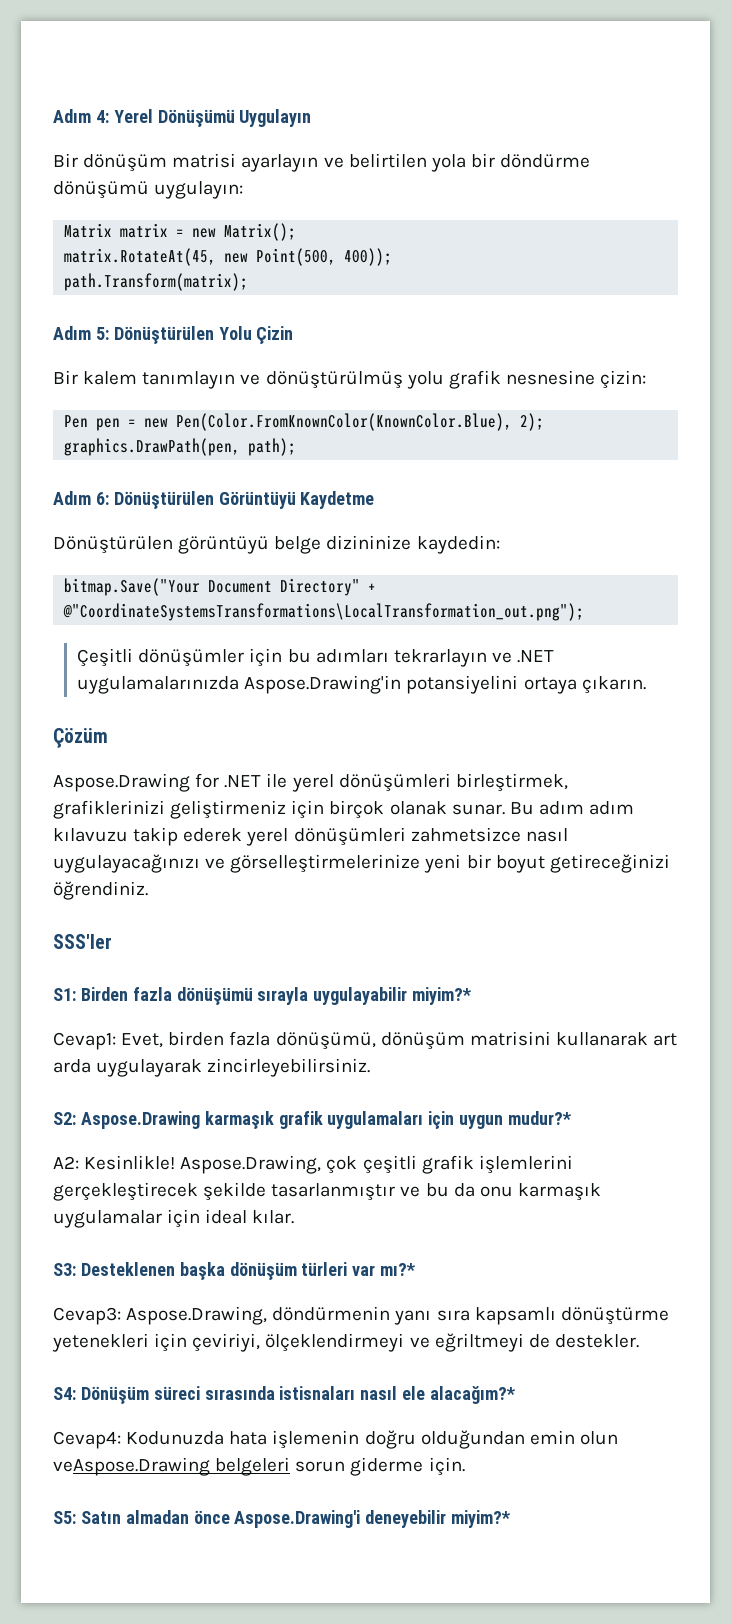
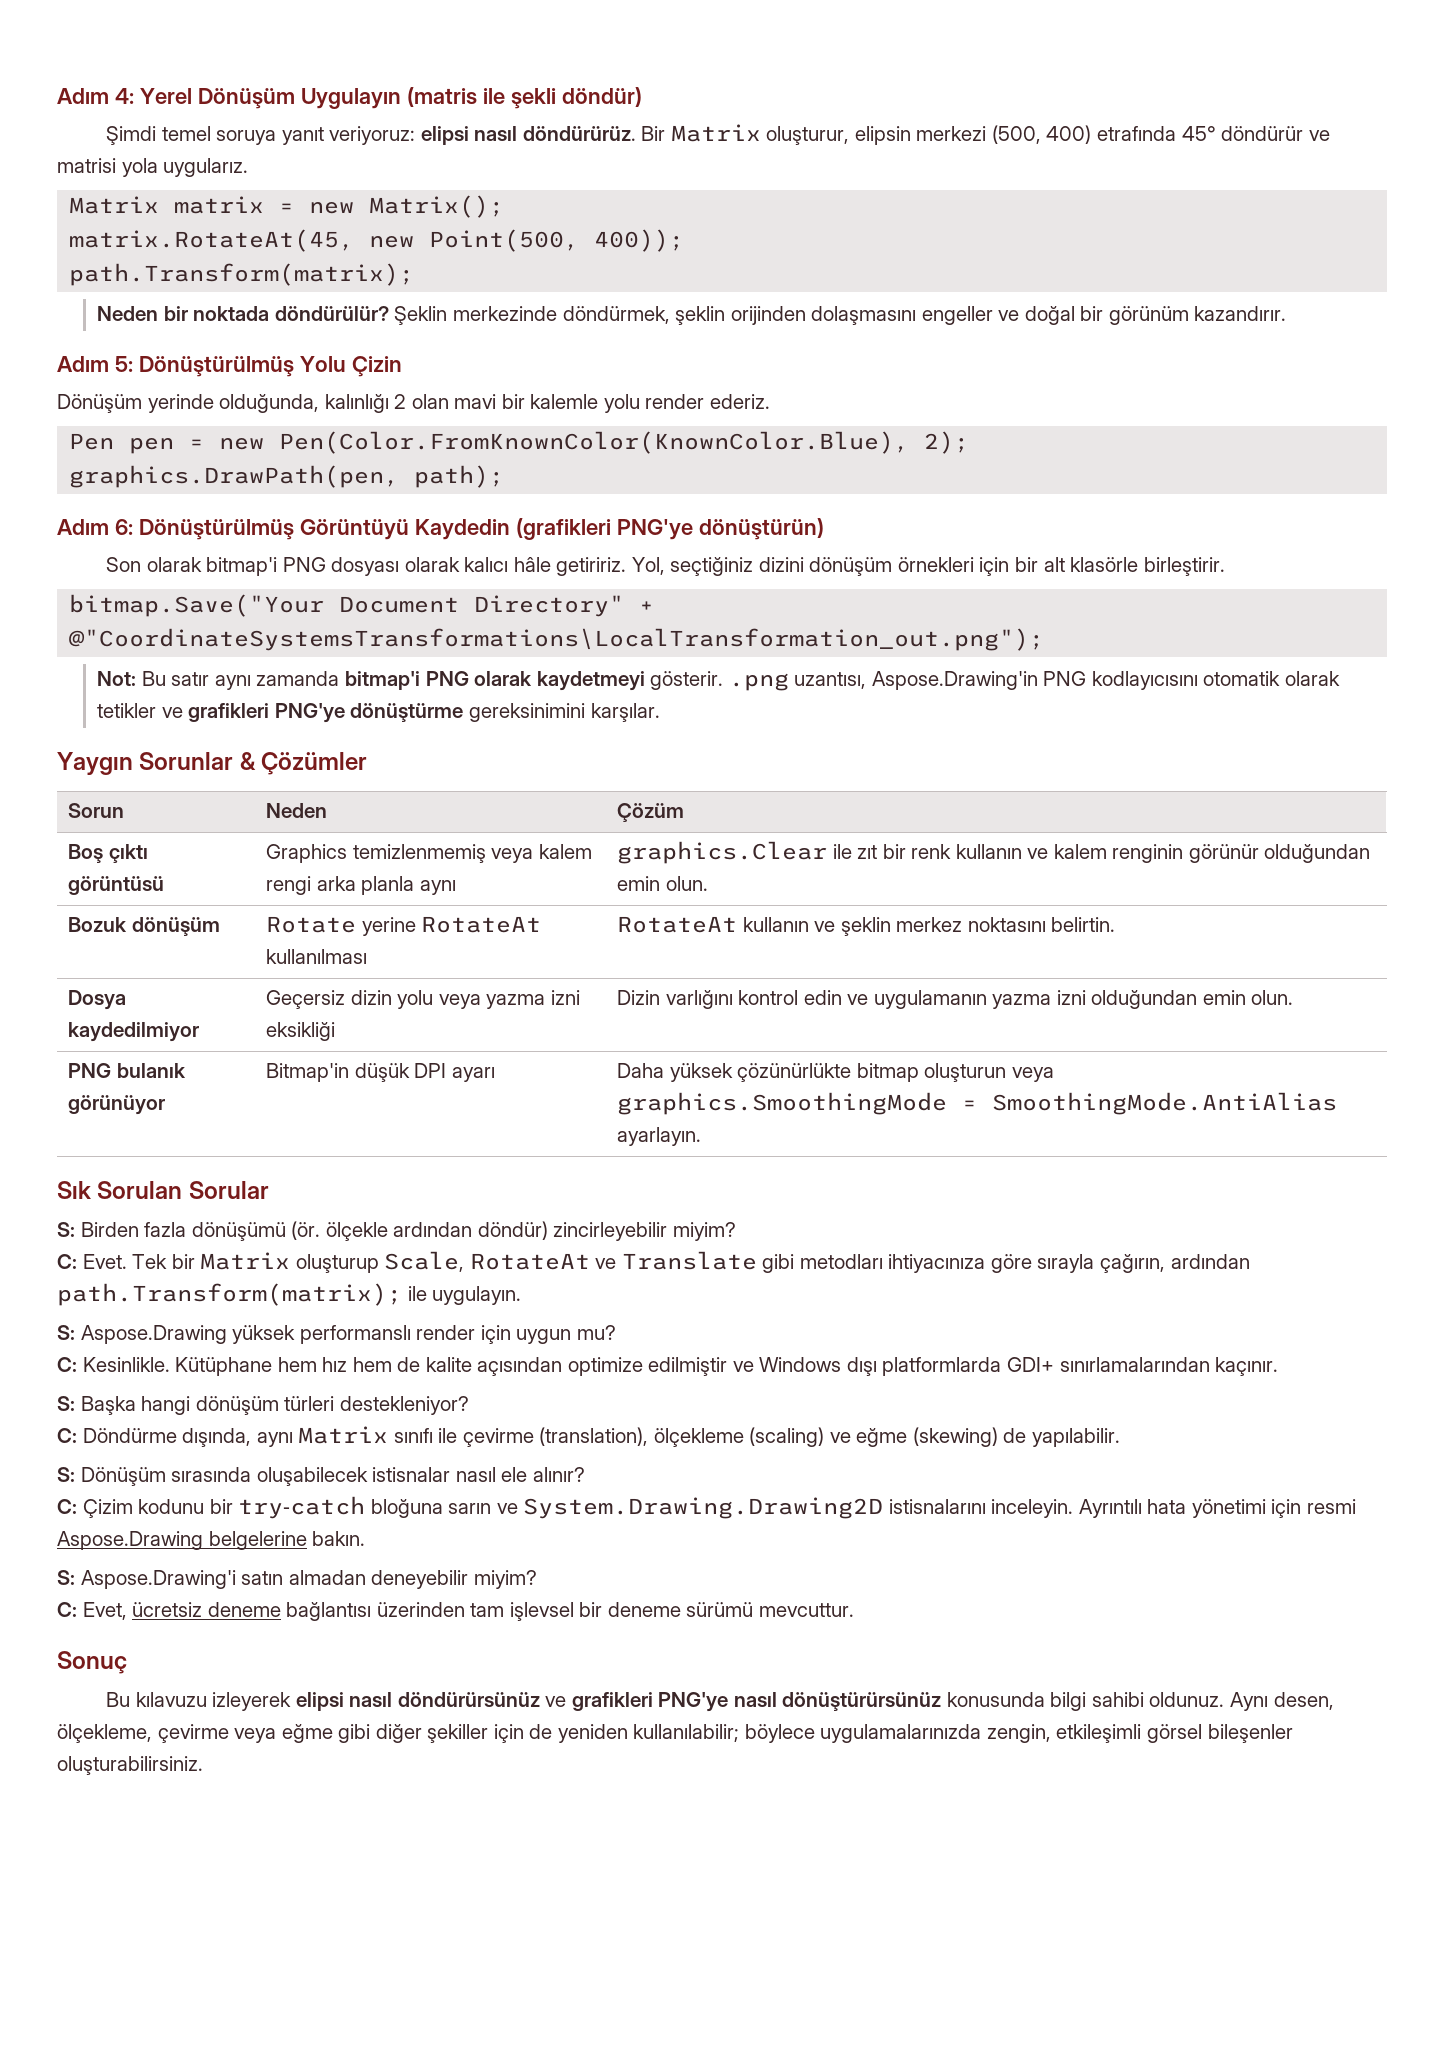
[157,109,235,127] Dönüşümü -> [197,88,295,109] Dönüşüm
[53,153,591,172] [53,181,244,199] // Bir dönüşüm matrisi ayarlayın ve belirtilen yola bir döndürme dönüşümü uygulayın: -> [406,87,642,109] [105,124,1330,145] [57,158,249,177] (matris ile şekli döndür) // Şimdi temel soruya yanıt veriyoruz: elipsi nasıl döndürürüz. Bir Matrix oluşturur, elipsin merkezi (500, 400) etrafında 45° döndürür ve matrisi yola uygularız.
(249, 282) none -> [97,306,1287,325] // Neden bir noktada döndürülür? Şeklin merkezinde döndürmek, şeklin orijinden dolaşmasını engeller ve doğal bir görünüm kazandırır.
[113,326,214,344] Dönüştürülen -> [138,356,294,377] Dönüştürülmüş
[53,370,647,389] Bir kalem tanımlayın ve dönüştürülmüş yolu grafik nesnesine çizin: -> [57,394,770,413] Dönüşüm yerinde olduğunda, kalınlığı 2 olan mavi bir kalemle yolu render ederiz.
[113,491,375,509] [53,535,500,554] Dönüştürülen Görüntüyü Kaydetme // Dönüştürülen görüntüyü belge dizininize kaydedin: -> [138,518,824,540] [105,557,1225,576] Dönüştürülmüş Görüntüyü Kaydedin (grafikleri PNG'ye dönüştürün) // Son olarak bitmap'i PNG dosyası olarak kalıcı hâle getiririz. Yol, seçtiğiniz dizini dönüşüm örnekleri için bir alt klasörle birleştirir.
[77,648,555,667] [77,675,646,694] [53,728,108,748] [53,773,568,792] [53,800,635,819] [53,827,568,846] [53,854,670,873] [53,881,148,900] [53,934,112,949] [53,987,472,1005] [53,1031,678,1050] [53,1058,371,1077] [53,1111,572,1129] [53,1155,573,1174] [53,1182,601,1201] [53,1209,295,1228] [53,1262,416,1280] [53,1306,669,1325] [52,1333,639,1352] [53,1386,516,1404] [53,1430,618,1449] [53,1457,465,1476] [53,1510,511,1528] Çeşitli dönüşümler için bu adımları tekrarlayın ve .NET uygulamalarınızda Aspose.Drawing'in potansiyelini ortaya çıkarın. // Çözüm // Aspose.Drawing for .NET ile yerel dönüşümleri birleştirmek, grafiklerinizi geliştirmeniz için birçok olanak sunar. Bu adım adım kılavuzu takip ederek yerel dönüşümleri zahmetsizce nasıl uygulayacağınızı ve görselleştirmelerinize yeni bir boyut getireceğinizi öğrendiniz. // SSS'ler // S1: Birden fazla dönüşümü sırayla uygulayabilir miyim?* // Cevap1: Evet, birden fazla dönüşümü, dönüşüm matrisini kullanarak art arda uygulayarak zincirleyebilirsiniz. // S2: Aspose.Drawing karmaşık grafik uygulamaları için uygun mudur?* // A2: Kesinlikle! Aspose.Drawing, çok çeşitli grafik işlemlerini gerçekleştirecek şekilde tasarlanmıştır ve bu da onu karmaşık uygulamalar için ideal kılar. // S3: Desteklenen başka dönüşüm türleri var mı?* // Cevap3: Aspose.Drawing, döndürmenin yanı sıra kapsamlı dönüştürme yetenekleri için çeviriyi, ölçeklendirmeyi ve eğriltmeyi de destekler. // S4: Dönüşüm süreci sırasında istisnaları nasıl ele alacağım?* // Cevap4: Kodunuzda hata işlemenin doğru olduğundan emin olun veAspose.Drawing belgeleri sorun giderme için. // S5: Satın almadan önce Aspose.Drawing'i deneyebilir miyim?* -> [97,671,1340,691] [97,703,660,723] [57,752,368,775] [68,803,125,818] [266,803,328,818] [617,803,685,822] [68,844,148,863] [68,876,165,895] [266,844,592,863] [266,876,456,895] [617,841,1371,864] [617,876,708,891] [68,917,220,936] [266,916,542,936] [266,949,368,964] [617,916,1116,936] [68,990,127,1010] [68,1022,200,1042] [266,990,580,1009] [266,1022,336,1041] [617,990,1294,1009] [68,1063,186,1078] [68,1095,166,1115] [266,1063,495,1082] [617,1063,1054,1082] [617,1092,1338,1115] [617,1127,702,1146] [57,1181,269,1199] [57,1221,736,1241] [57,1251,1250,1273] [57,1283,522,1306] [57,1325,616,1344] [57,1357,1279,1376] [57,1396,469,1415] [57,1426,1121,1447] [57,1467,585,1486] [57,1496,1357,1519] [57,1531,366,1550] [57,1570,537,1589] [57,1602,854,1621] [57,1651,127,1674] [105,1692,1334,1712] [57,1724,1293,1743] [57,1756,203,1775] Not: Bu satır aynı zamanda bitmap'i PNG olarak kaydetmeyi gösterir. .png uzantısı, Aspose.Drawing'in PNG kodlayıcısını otomatik olarak tetikler ve grafikleri PNG'ye dönüştürme gereksinimini karşılar. // Yaygın Sorunlar & Çözümler // Sorun | Neden | Çözüm // Boş çıktı görüntüsü | Graphics temizlenmemiş veya kalem rengi arka planla aynı | graphics.Clear ile zıt bir renk kullanın ve kalem renginin görünür olduğundan emin olun. // Bozuk dönüşüm | Rotate yerine RotateAt kullanılması | RotateAt kullanın ve şeklin merkez noktasını belirtin. // Dosya kaydedilmiyor | Geçersiz dizin yolu veya yazma izni eksikliği | Dizin varlığını kontrol edin ve uygulamanın yazma izni olduğundan emin olun. // PNG bulanık görünüyor | Bitmap'in düşük DPI ayarı | Daha yüksek çözünürlükte bitmap oluşturun veya graphics.SmoothingMode = SmoothingMode.AntiAlias ayarlayın. // Sık Sorulan Sorular // S: Birden fazla dönüşümü (ör. ölçekle ardından döndür) zincirleyebilir miyim? // C: Evet. Tek bir Matrix oluşturup Scale, RotateAt ve Translate gibi metodları ihtiyacınıza göre sırayla çağırın, ardından path.Transform(matrix); ile uygulayın. // S: Aspose.Drawing yüksek performanslı render için uygun mu? // C: Kesinlikle. Kütüphane hem hız hem de kalite açısından optimize edilmiştir ve Windows dışı platformlarda GDI+ sınırlamalarından kaçınır. // S: Başka hangi dönüşüm türleri destekleniyor? // C: Döndürme dışında, aynı Matrix sınıfı ile çevirme (translation), ölçekleme (scaling) ve eğme (skewing) de yapılabilir. // S: Dönüşüm sırasında oluşabilecek istisnalar nasıl ele alınır? // C: Çizim kodunu bir try‑catch bloğuna sarın ve System.Drawing.Drawing2D istisnalarını inceleyin. Ayrıntılı hata yönetimi için resmi Aspose.Drawing belgelerine bakın. // S: Aspose.Drawing'i satın almadan deneyebilir miyim? // C: Evet, ücretsiz deneme bağlantısı üzerinden tam işlevsel bir deneme sürümü mevcuttur. // Sonuç // Bu kılavuzu izleyerek elipsi nasıl döndürürsünüz ve grafikleri PNG'ye nasıl dönüştürürsünüz konusunda bilgi sahibi oldunuz. Aynı desen, ölçekleme, çevirme veya eğme gibi diğer şekiller için de yeniden kullanılabilir; böylece uygulamalarınızda zengin, etkileşimli görsel bileşenler oluşturabilirsiniz.

